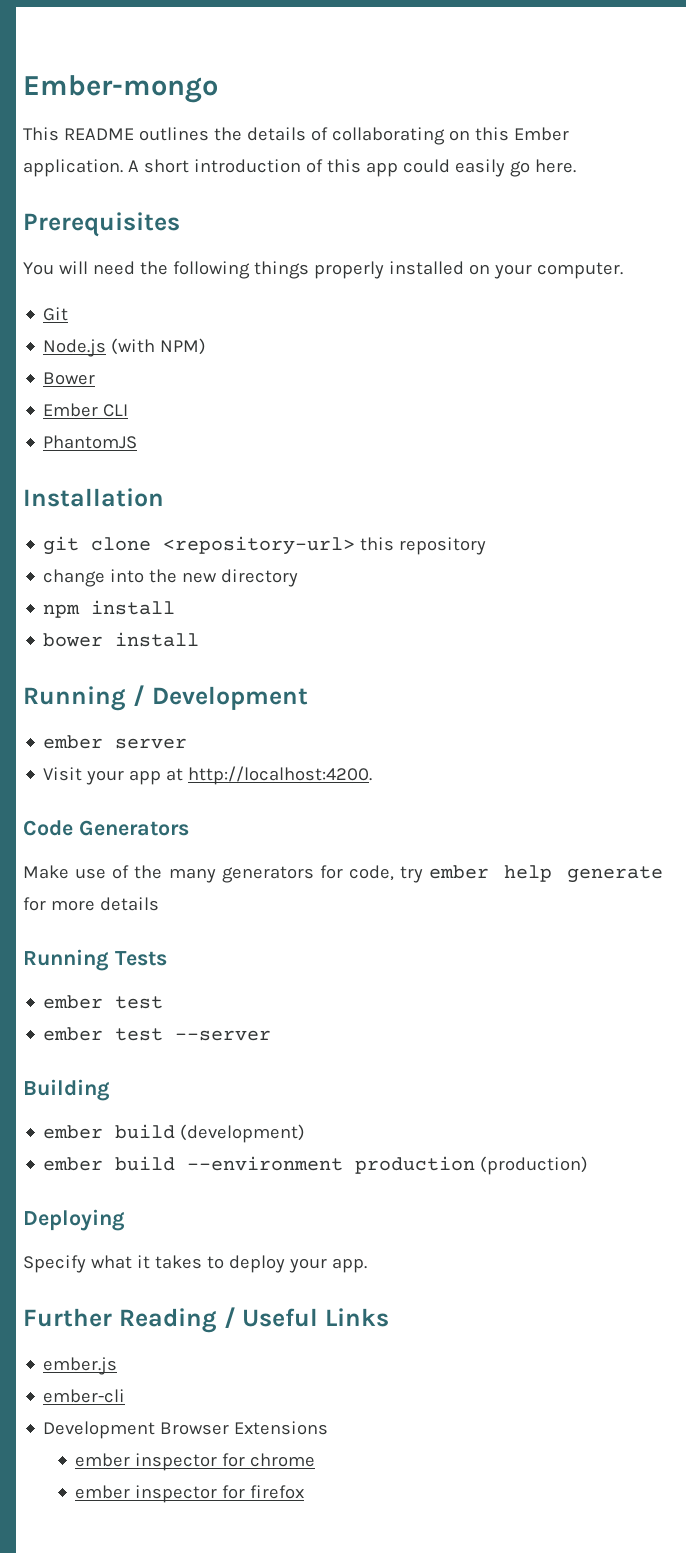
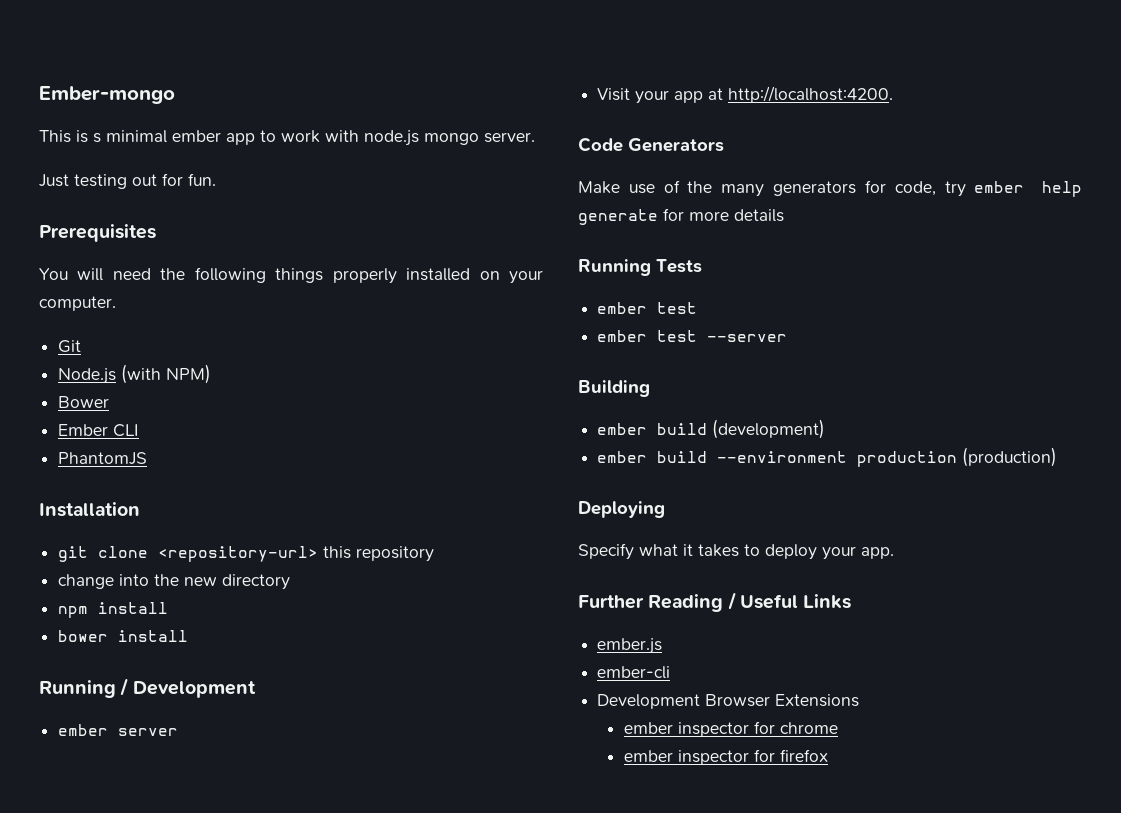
[63,127,569,145] [23,159,576,177] README outlines the details of collaborating on this Ember application. A short introduction of this app could easily go here. -> [76,130,535,146] [39,173,216,189] is s minimal ember app to work with node.js mongo server. // Just testing out for fun.

